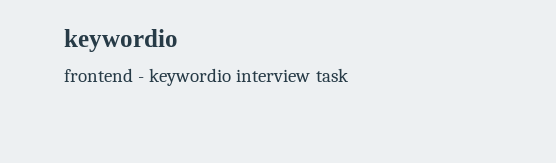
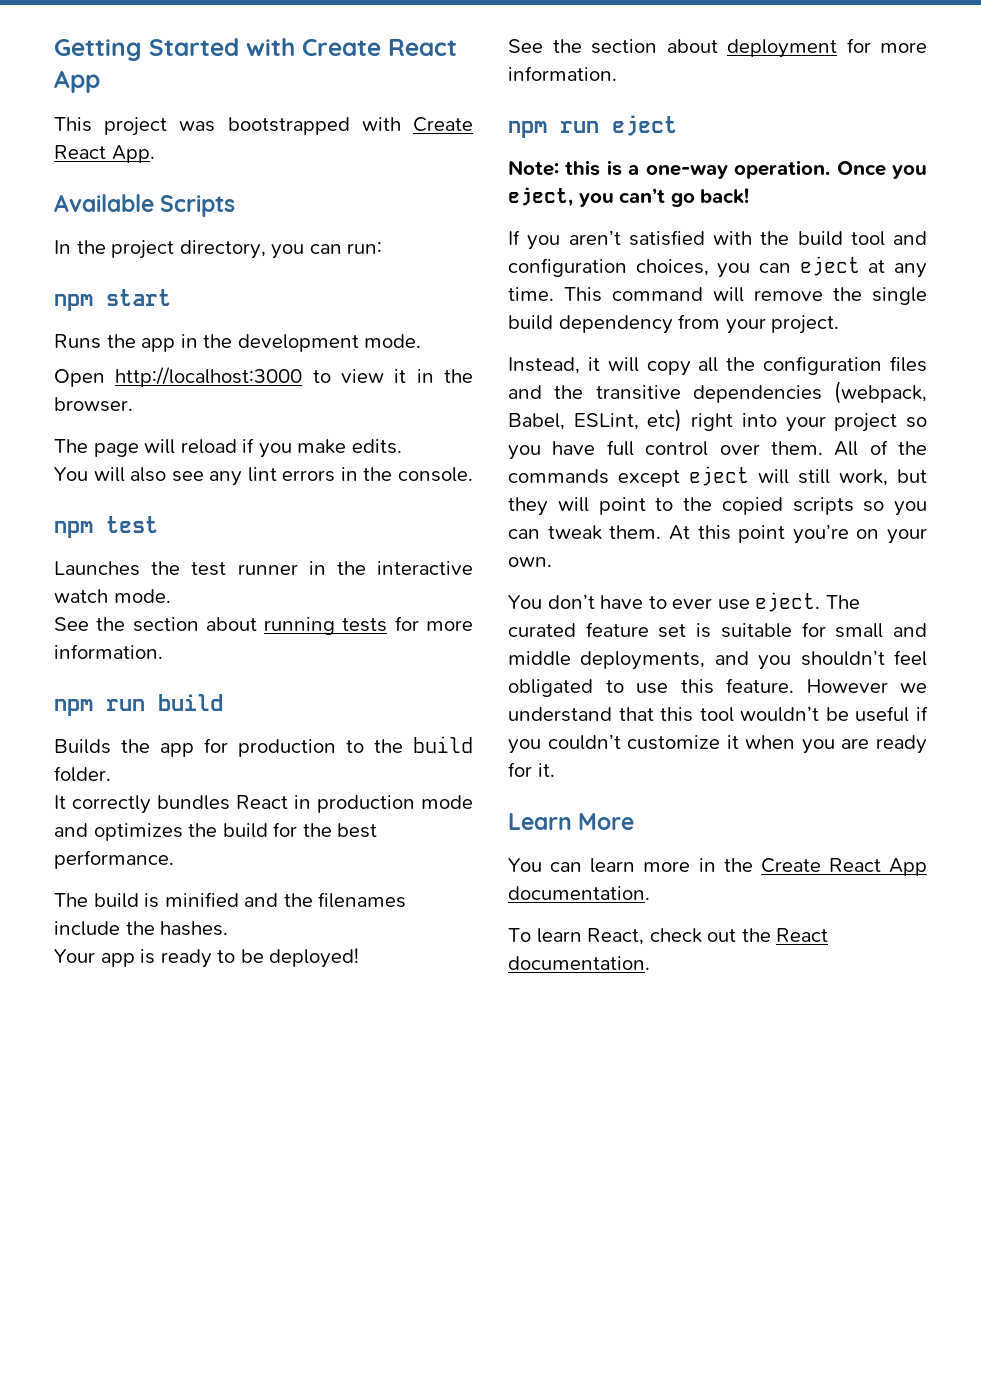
[64,29,178,52] [64,68,349,86] keywordio // frontend - keywordio interview task -> [54,38,457,61] [54,70,100,93] [54,117,473,136] [54,145,155,163] [54,194,236,217] [54,240,383,259] [54,289,171,311] [54,334,422,352] [54,367,473,387] [54,397,133,412] [54,438,402,458] [54,467,473,486] [54,516,158,538] [54,561,474,576] [54,589,171,603] [54,616,473,635] [54,644,163,659] [54,694,223,716] [54,736,473,757] [54,766,111,782] [54,795,473,814] [54,822,378,841] [54,850,174,869] [54,892,407,908] [54,921,229,936] [54,948,360,968] [508,38,927,58] [508,66,617,81] [508,115,677,138] [508,160,927,179] [508,187,750,207] [508,230,927,250] [508,256,927,278] [508,287,927,305] [508,314,840,334] [508,356,927,376] [508,381,927,404] [508,409,927,432] [508,440,927,460] [508,466,927,487] [508,497,927,516] [508,524,927,544] [508,557,552,567] [508,592,860,612] [508,622,927,638] [508,650,928,670] [508,678,927,697] [508,706,928,722] [508,734,927,754] [508,762,555,777] [508,813,635,830] [508,858,927,876] [508,886,650,900] [508,928,829,945] [508,956,650,970] Getting Started with Create React App // This project was bootstrapped with Create React App. // Available Scripts // In the project directory, you can run: // npm start // Runs the app in the development mode. // Open http://localhost:3000 to view it in the browser. // The page will reload if you make edits. // You will also see any lint errors in the console. // npm test // Launches the test runner in the interactive watch mode. // See the section about running tests for more information. // npm run build // Builds the app for production to the build folder. // It correctly bundles React in production mode and optimizes the build for the best performance. // The build is minified and the filenames include the hashes. // Your app is ready to be deployed! // See the section about deployment for more information. // npm run eject // Note: this is a one-way operation. Once you eject, you can’t go back! // If you aren’t satisfied with the build tool and configuration choices, you can eject at any time. This command will remove the single build dependency from your project. // Instead, it will copy all the configuration files and the transitive dependencies (webpack, Babel, ESLint, etc) right into your project so you have full control over them. All of the commands except eject will still work, but they will point to the copied scripts so you can tweak them. At this point you’re on your own. // You don’t have to ever use eject. The curated feature set is suitable for small and middle deployments, and you shouldn’t feel obligated to use this feature. However we understand that this tool wouldn’t be useful if you couldn’t customize it when you are ready for it. // Learn More // You can learn more in the Create React App documentation. // To learn React, check out the React documentation.

